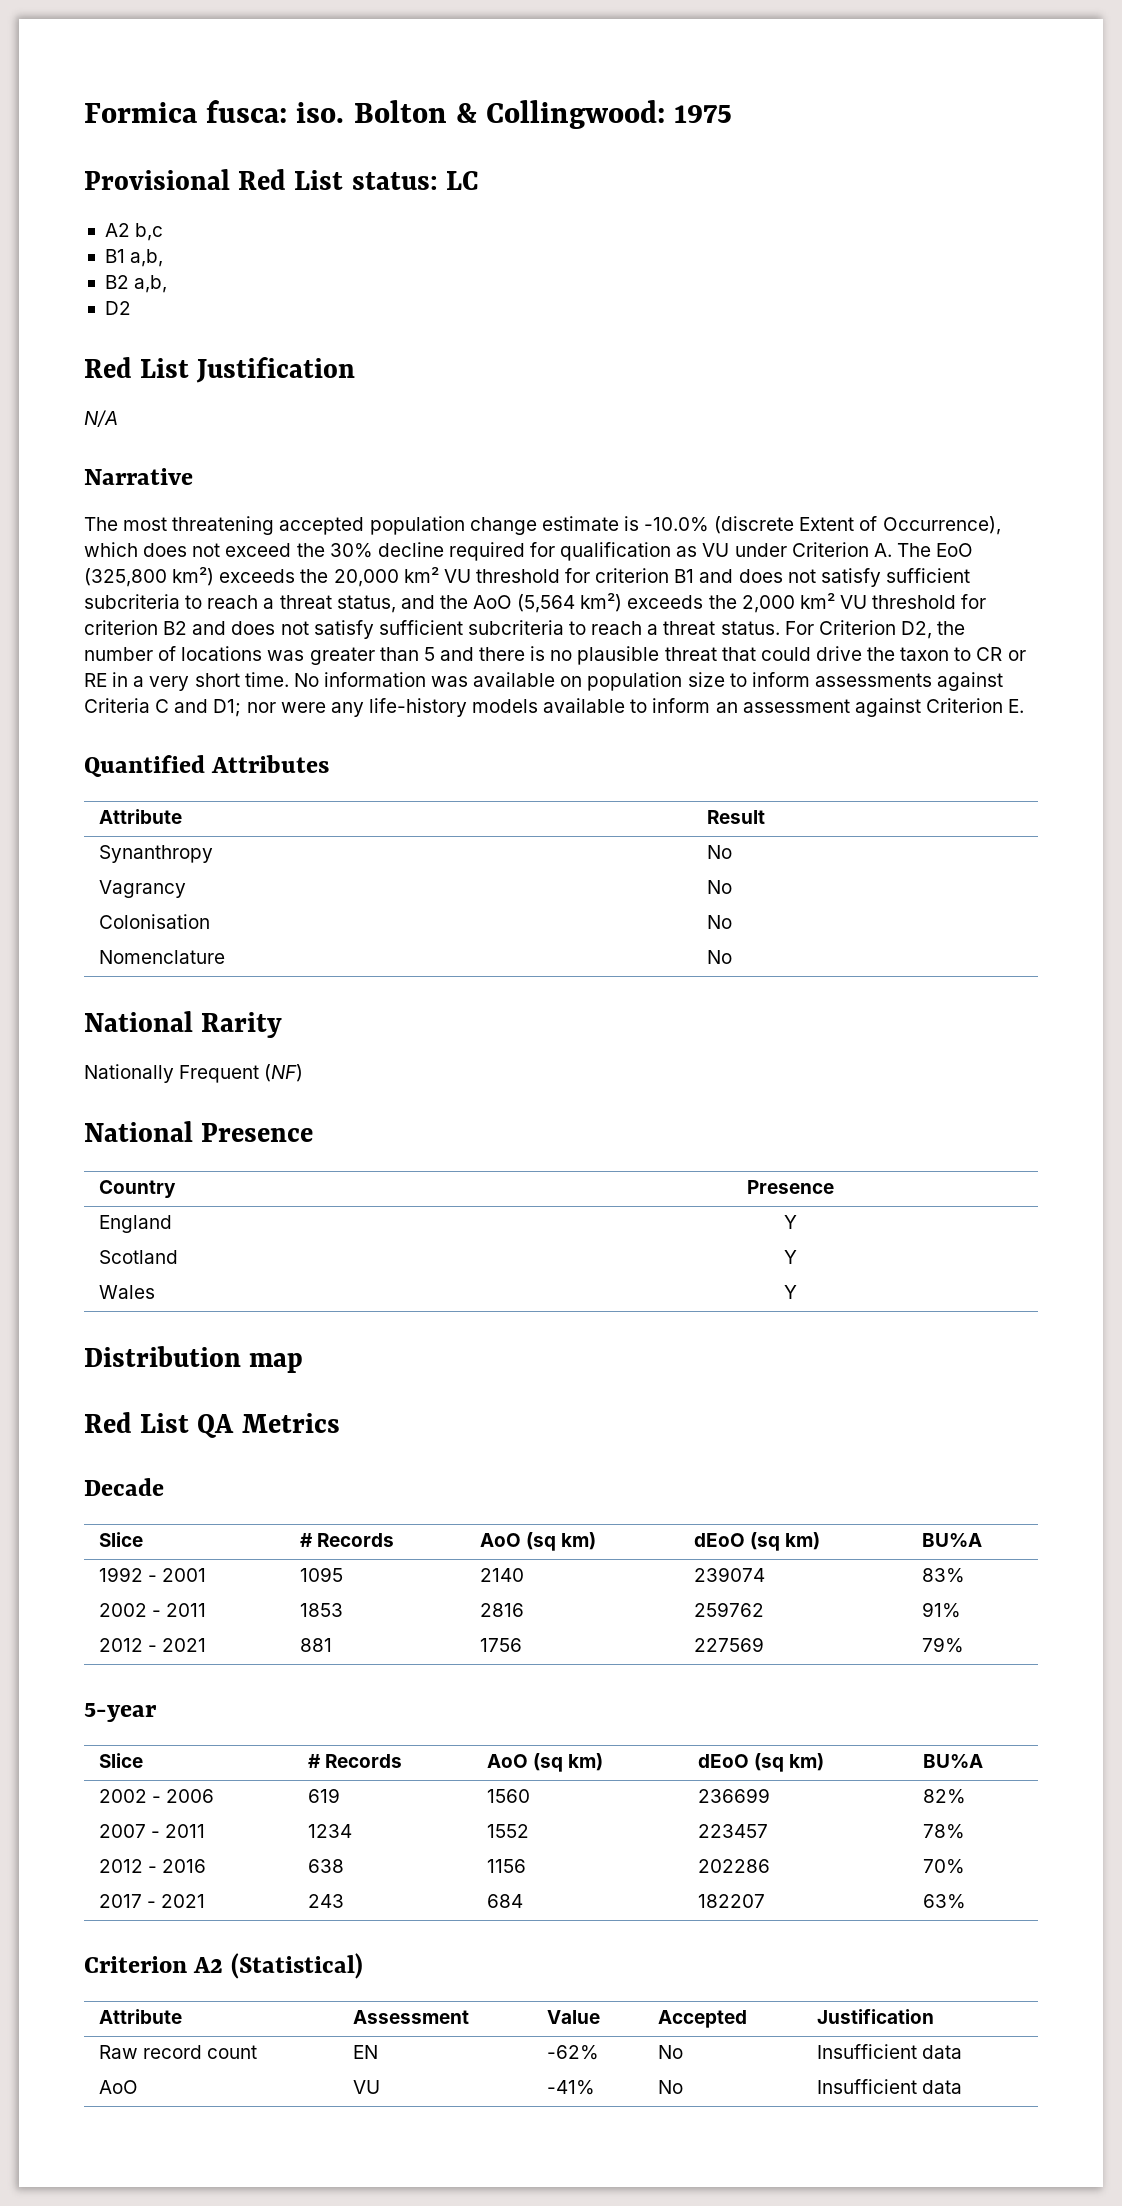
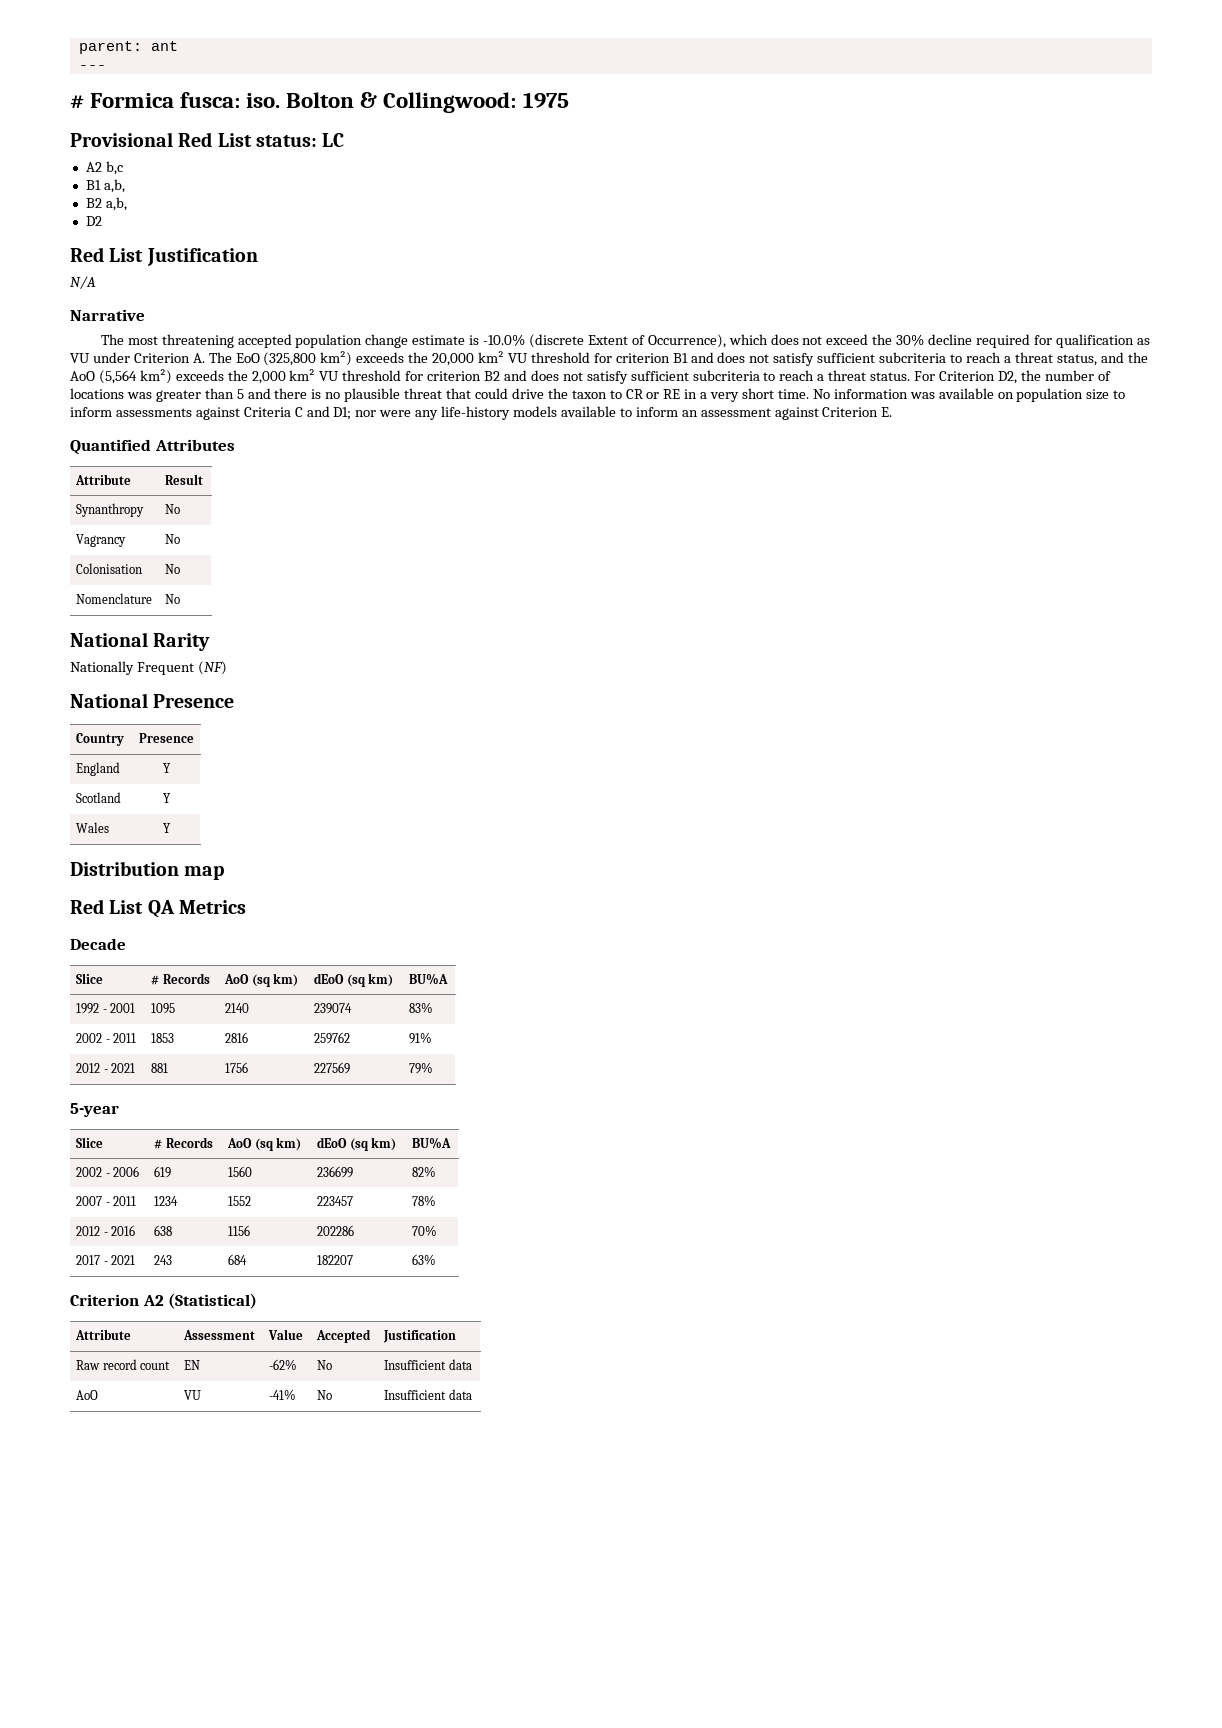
(84, 112) none -> [78,41,178,54] [78,65,106,69] [70,95,84,109] parent: ant // --- // #

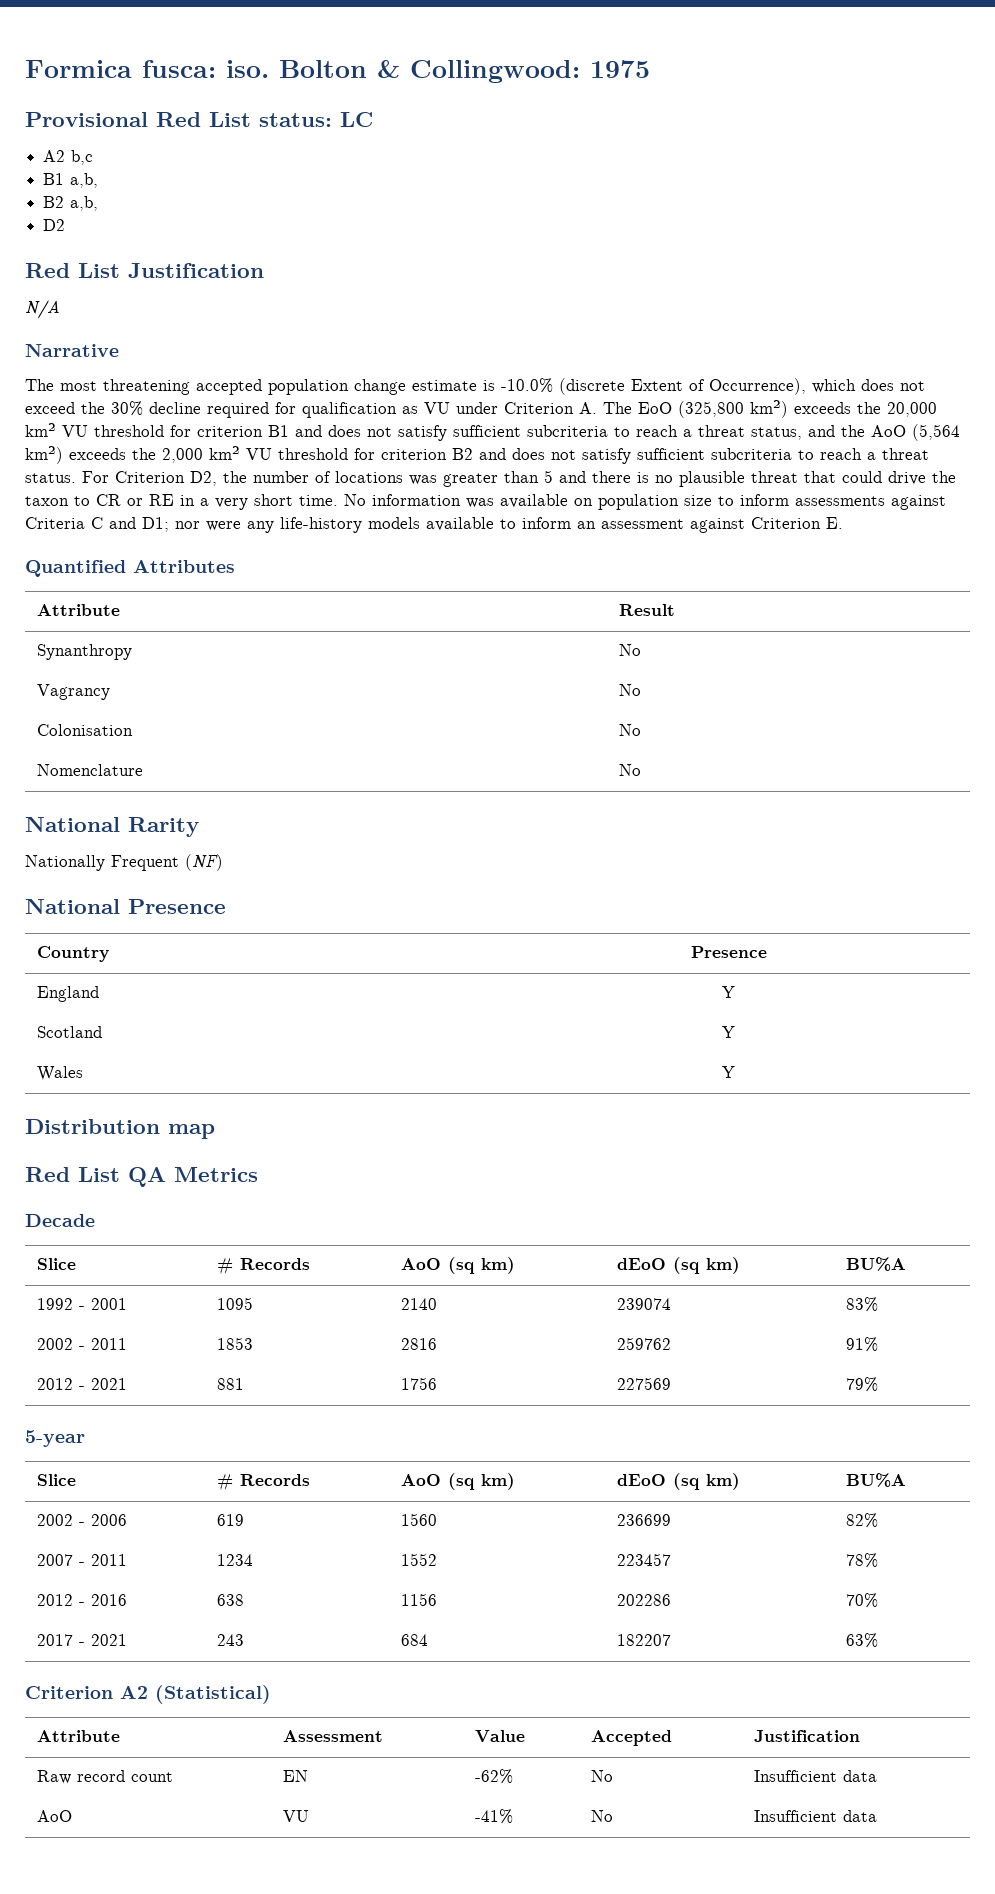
[78,41,178,54] [78,65,106,69] [70,95,84,109] parent: ant // --- // # -> (25, 69) none

